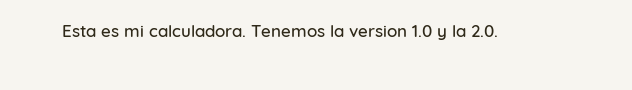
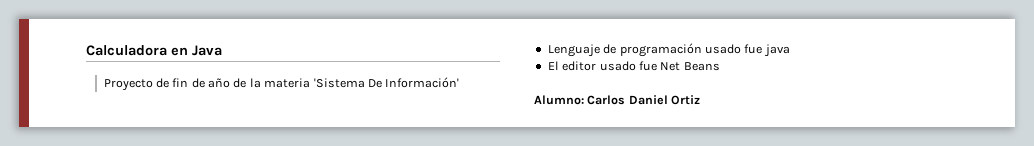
[62,25,498,40] Esta es mi calculadora. Tenemos la version 1.0 y la 2.0. -> [86,45,222,56] [103,77,460,91] [547,43,790,57] [547,61,720,71] [534,95,701,105] Calculadora en Java // Proyecto de fin de año de la materia 'Sistema De Información' // Lenguaje de programación usado fue java // El editor usado fue Net Beans // Alumno: Carlos Daniel Ortiz

